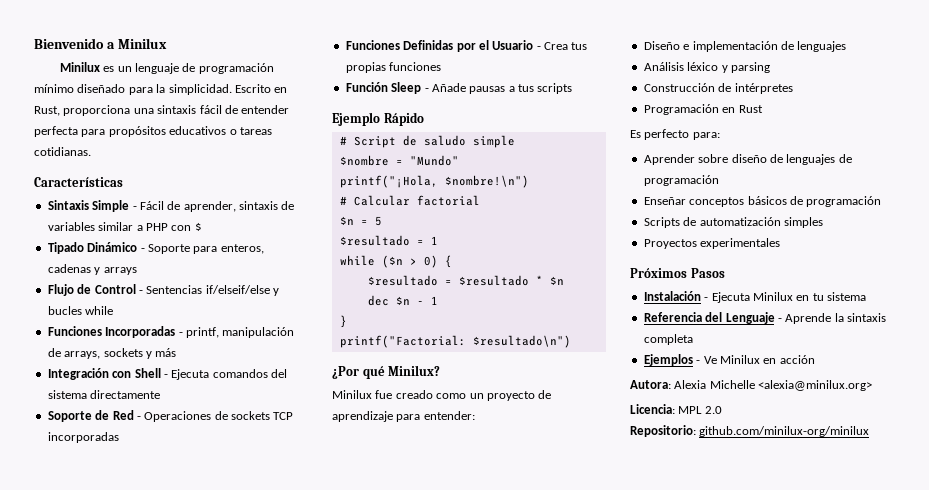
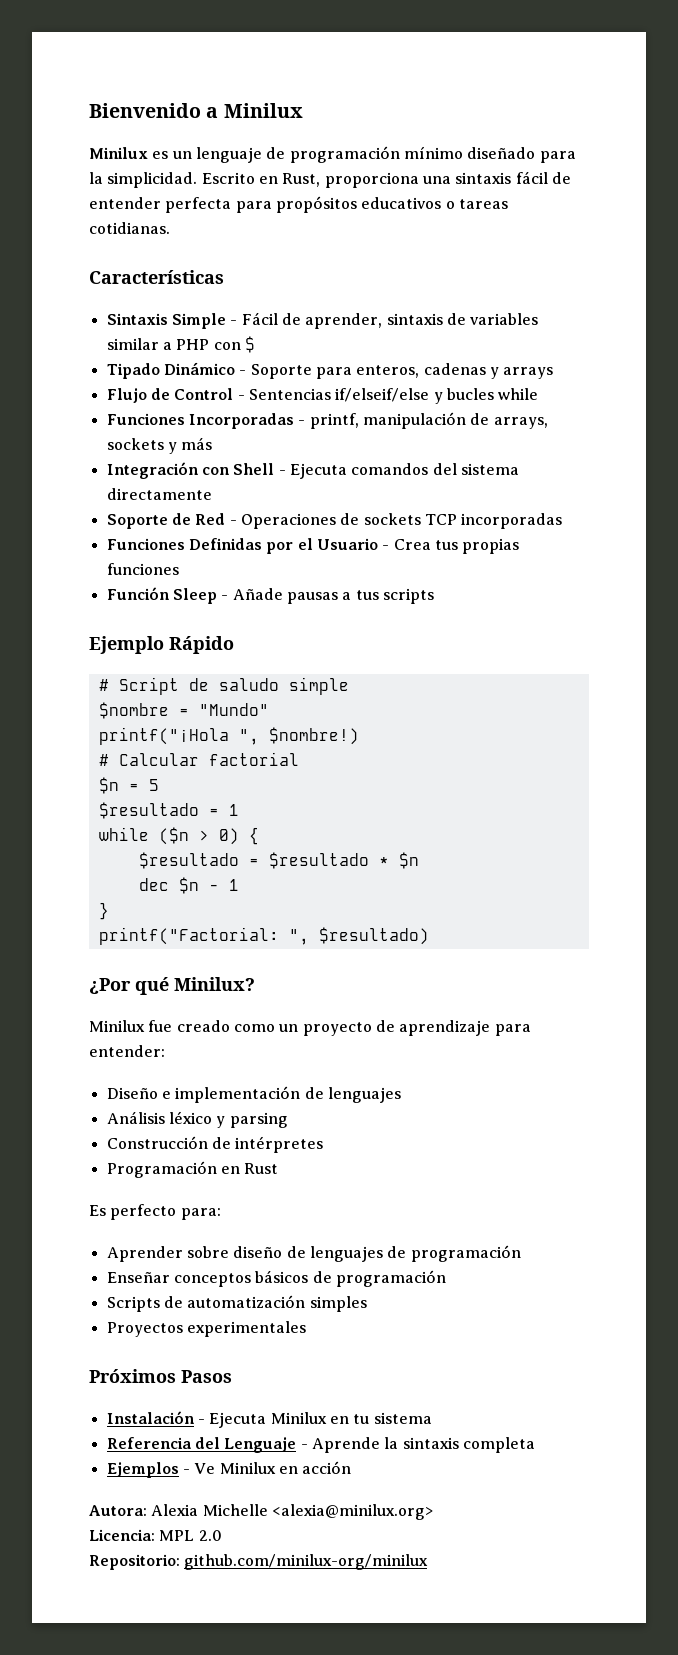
[339,175,529,188] printf("¡Hola, $nombre!\n") -> [98,727,359,745] printf("¡Hola ", $nombre!)
[472,335,571,348] $resultado\n") -> [288,927,429,945] ", $resultado)

